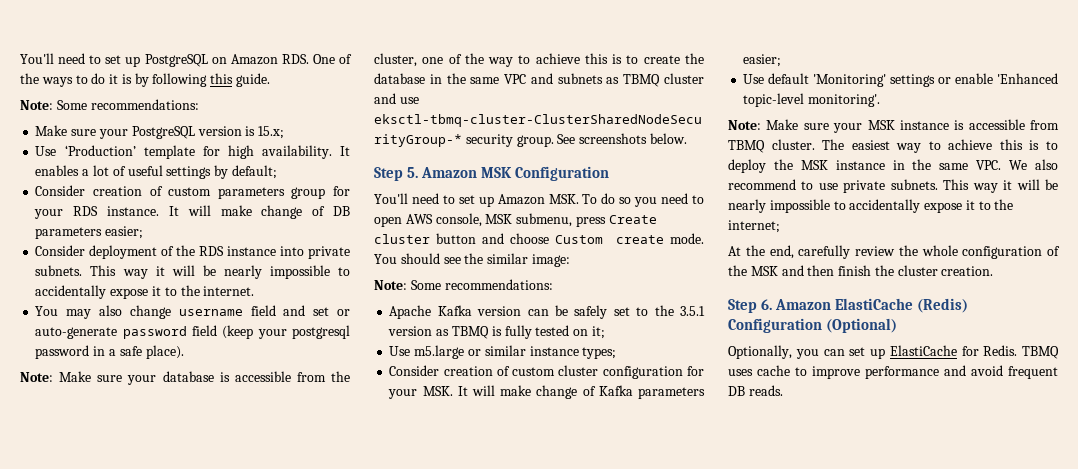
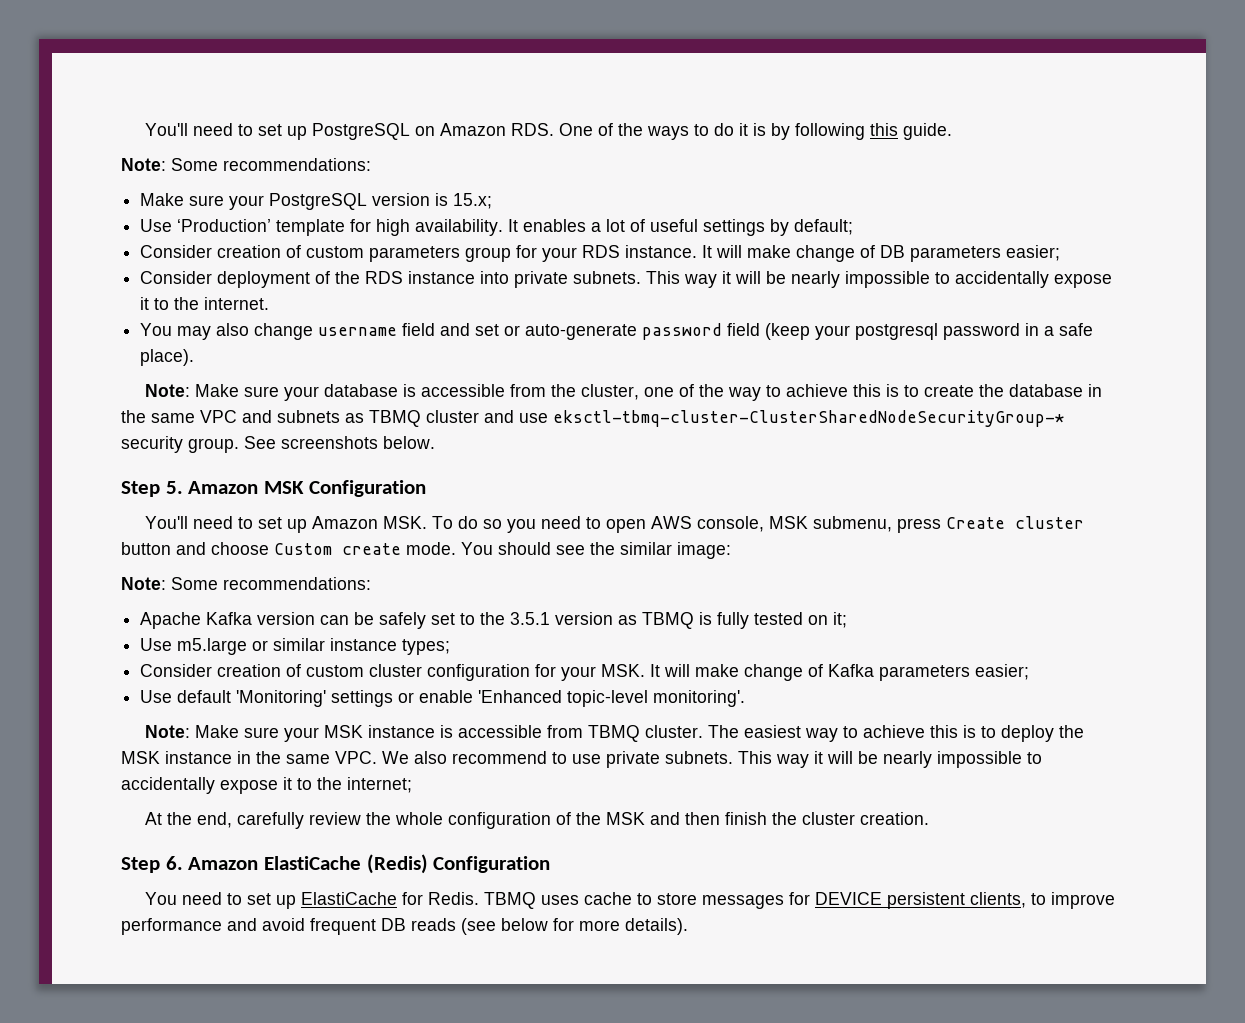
[826,318,898,333] [728,345,845,359] (Optional) // Optionally, you can -> [144,892,242,905] // You need to
(807, 371) none -> [656,892,1046,909] store messages for DEVICE persistent clients, to
[748,385,783,396] reads. -> [411,918,688,935] reads (see below for more details).

